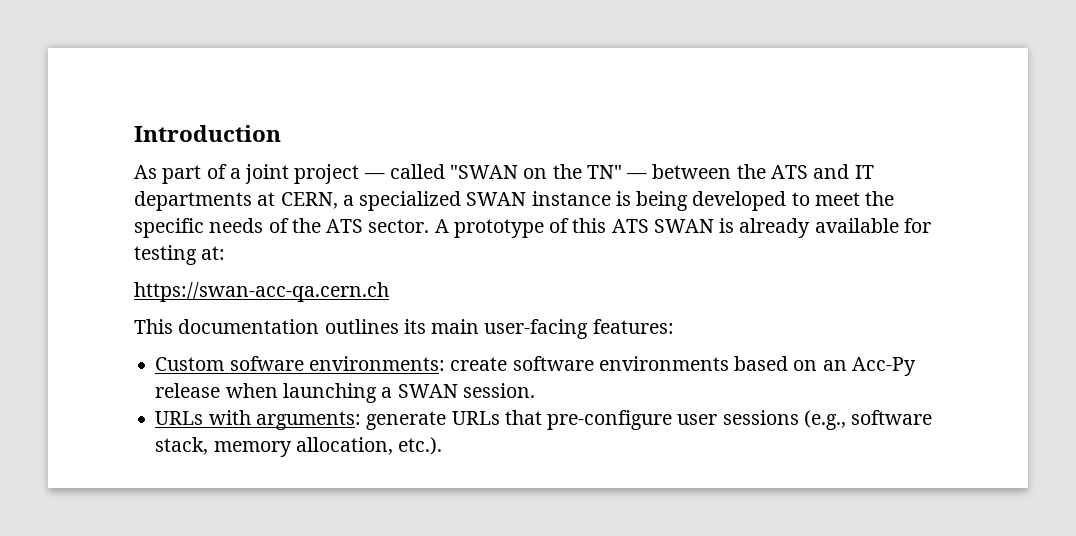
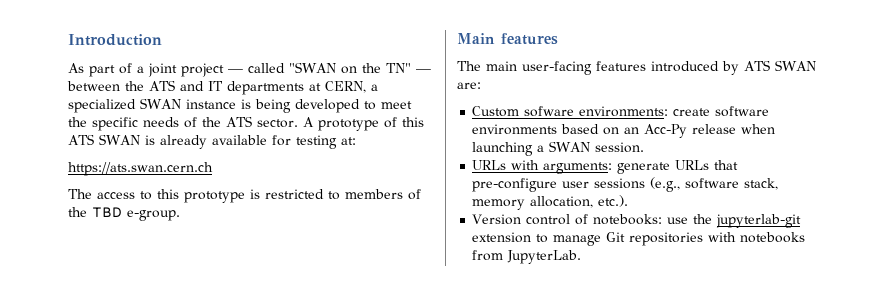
[134,282,389,302] [134,319,674,339] https://swan-acc-qa.cern.ch // This documentation outlines its main user-facing features: -> [68,162,213,176] [68,189,421,203] [68,207,180,221] [457,33,558,45] [457,60,816,75] [457,82,481,89] https://ats.swan.cern.ch // The access to this prototype is restricted to members of the TBD e-group. // Main features // The main user-facing features introduced by ATS SWAN are:
(443, 446) none -> [472,214,802,228] [472,232,806,246] [472,250,582,264] // Version control of notebooks: use the jupyterlab-git extension to manage Git repositories with notebooks from JupyterLab.

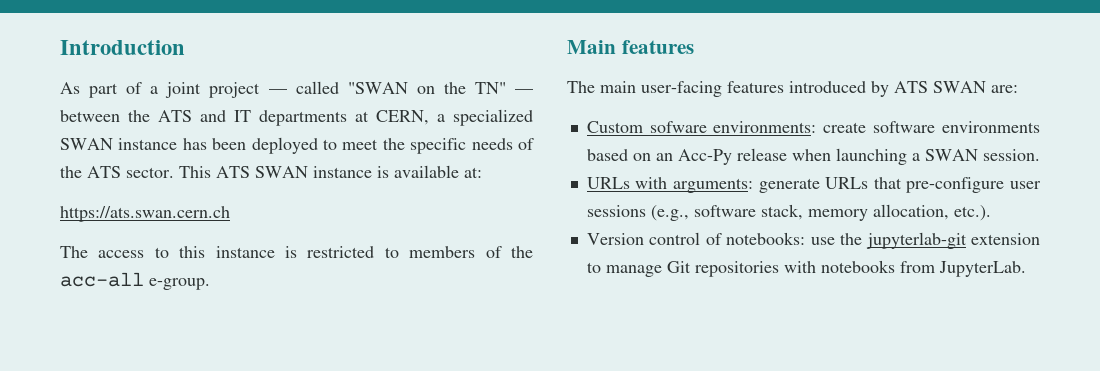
[240,99,360,113] is being developed -> [182,137,318,154] has been deployed
[303,117,424,131] [68,134,337,149] A prototype of this ATS SWAN is already available for testing -> [179,165,459,178] This ATS SWAN instance is available
[184,191,245,203] prototype -> [215,246,275,258] instance
[92,207,122,218] TBD -> [60,272,144,287] acc-all

